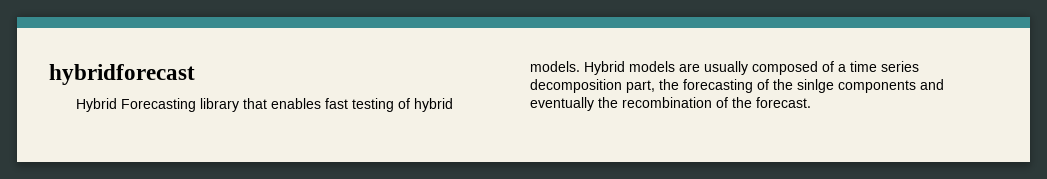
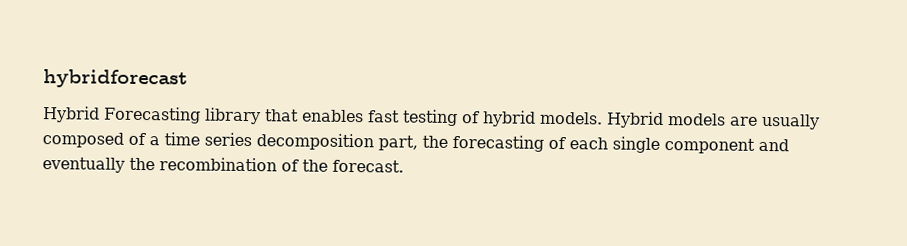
[773,79,916,93] the sinlge components -> [569,136,755,154] each single component

